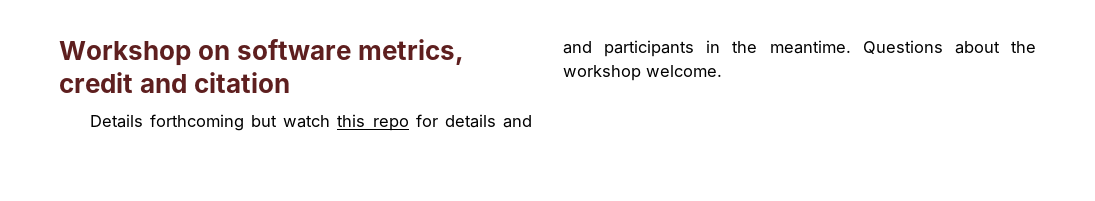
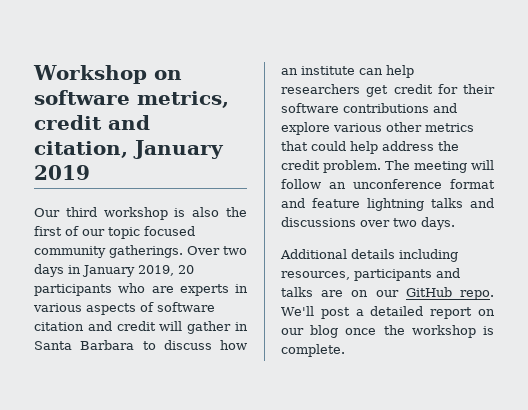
[194,72,291,93] [89,114,532,131] [563,40,1036,57] [563,65,722,81] citation // Details forthcoming but watch this repo for details and and participants in the meantime. Questions about the workshop welcome. -> [34,140,224,159] [34,165,90,180] [34,207,248,220] [34,226,195,239] [34,245,247,258] [34,264,194,277] [34,283,248,296] [33,302,215,315] [34,321,248,334] [34,340,247,350] [281,65,414,78] [281,84,495,97] [281,103,457,113] [281,122,474,135] [281,141,459,154] [281,160,494,173] [281,179,495,189] [281,198,494,211] [281,217,455,230] [280,249,458,262] [281,268,460,281] [281,287,494,300] [281,306,495,319] [281,325,494,338] [281,344,345,357] citation, January 2019 // Our third workshop is also the first of our topic focused community gatherings. Over two days in January 2019, 20 participants who are experts in various aspects of software citation and credit will gather in Santa Barbara to discuss how an institute can help researchers get credit for their software contributions and explore various other metrics that could help address the credit problem. The meeting will follow an unconference format and feature lightning talks and discussions over two days. // Additional details including resources, participants and talks are on our GitHub repo. We'll post a detailed report on our blog once the workshop is complete.

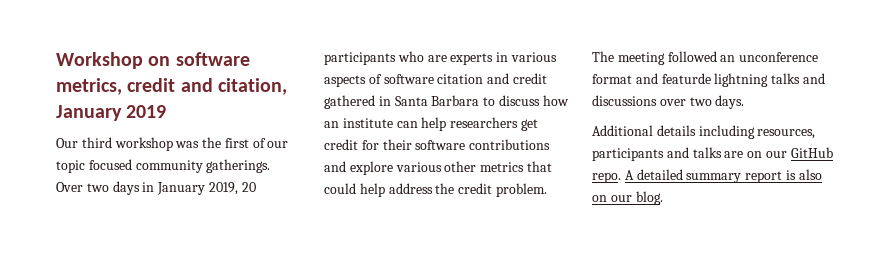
[174,207,220,217] is also -> [175,141,200,148] was
[159,321,232,334] will gather -> [324,95,375,109] gathered
[471,160,494,170] [281,179,321,189] will follow -> [667,51,717,62] followed
[312,198,360,208] feature -> [661,73,711,84] featurde
[281,306,495,319] [281,325,494,338] [281,344,345,357] We'll post a detailed report on our blog once the workshop is complete. -> [624,169,822,183] [592,191,663,205] A detailed summary report is also on our blog.

